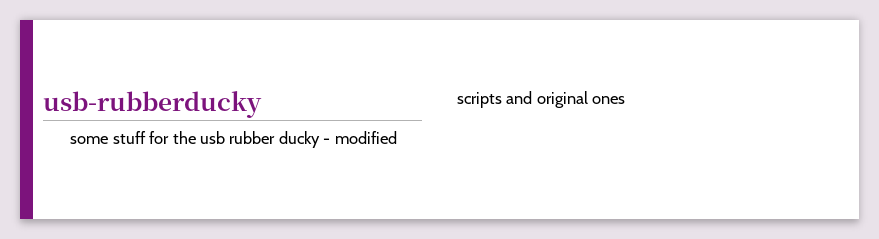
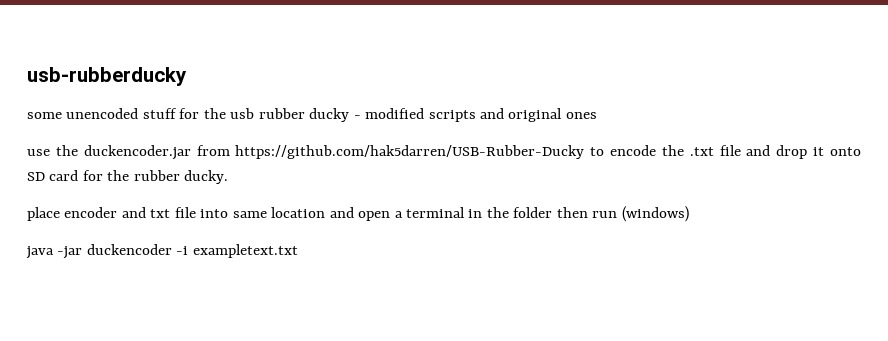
(109, 140) none -> [66,108,139,119] unencoded
(626, 100) none -> [27,145,861,160] [27,170,229,184] [27,206,689,222] [26,244,298,259] // use the duckencoder.jar from https://github.com/hak5darren/USB-Rubber-Ducky to encode the .txt file and drop it onto SD card for the rubber ducky. // place encoder and txt file into same location and open a terminal in the folder then run (windows) // java -jar duckencoder -i exampletext.txt

